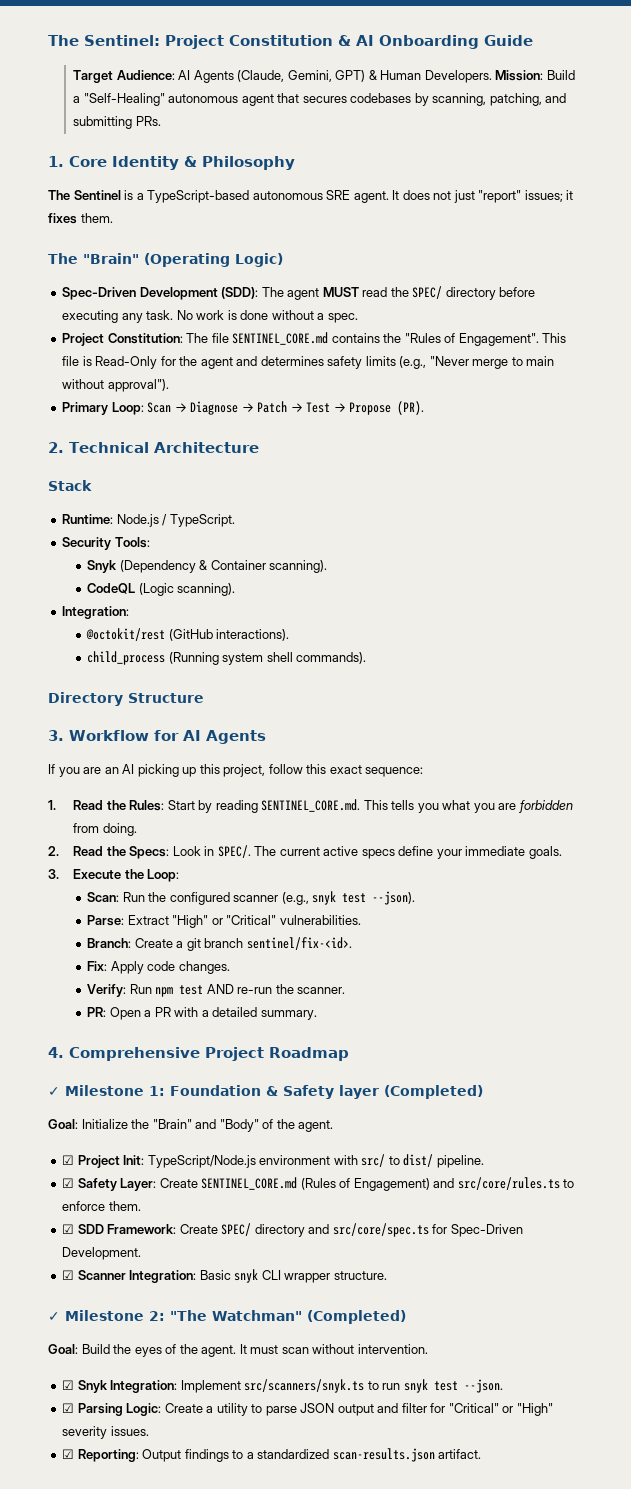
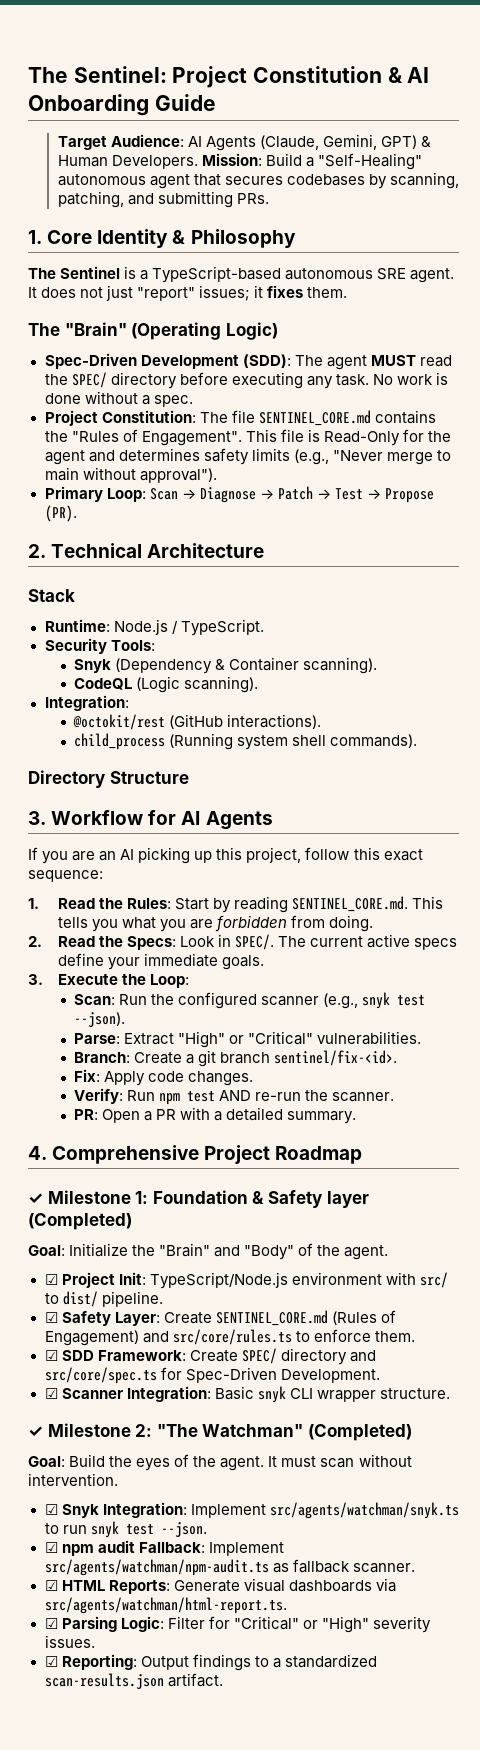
[244,1379,365,1393] src/scanners/snyk.ts -> [269,1502,459,1519] src/agents/watchman/snyk.ts
[77,1403,427,1416] Parsing Logic: Create a utility to parse JSON output and filter -> [61,1540,284,1556] [44,1559,415,1576] [44,1578,396,1594] [44,1597,287,1614] [44,1616,205,1632] npm audit Fallback: Implement src/agents/watchman/npm-audit.ts as fallback scanner. // ☑ HTML Reports: Generate visual dashboards via src/agents/watchman/html-report.ts. // ☑ Parsing Logic: Filter

